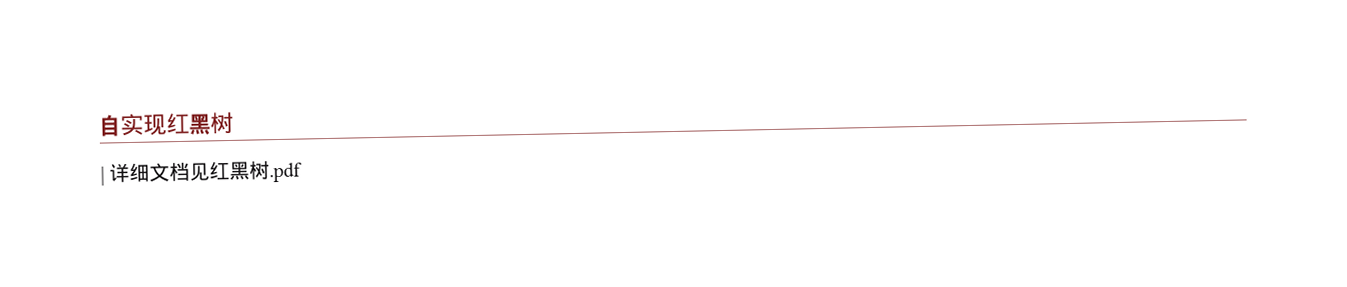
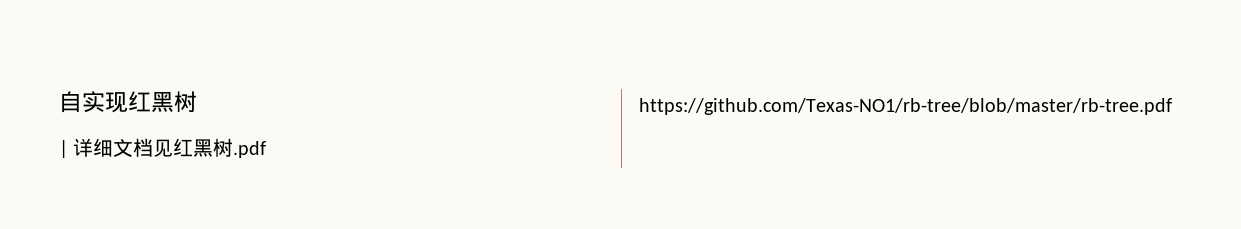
(303, 172) none -> [639,98,1172,115] https://github.com/Texas-NO1/rb-tree/blob/master/rb-tree.pdf

